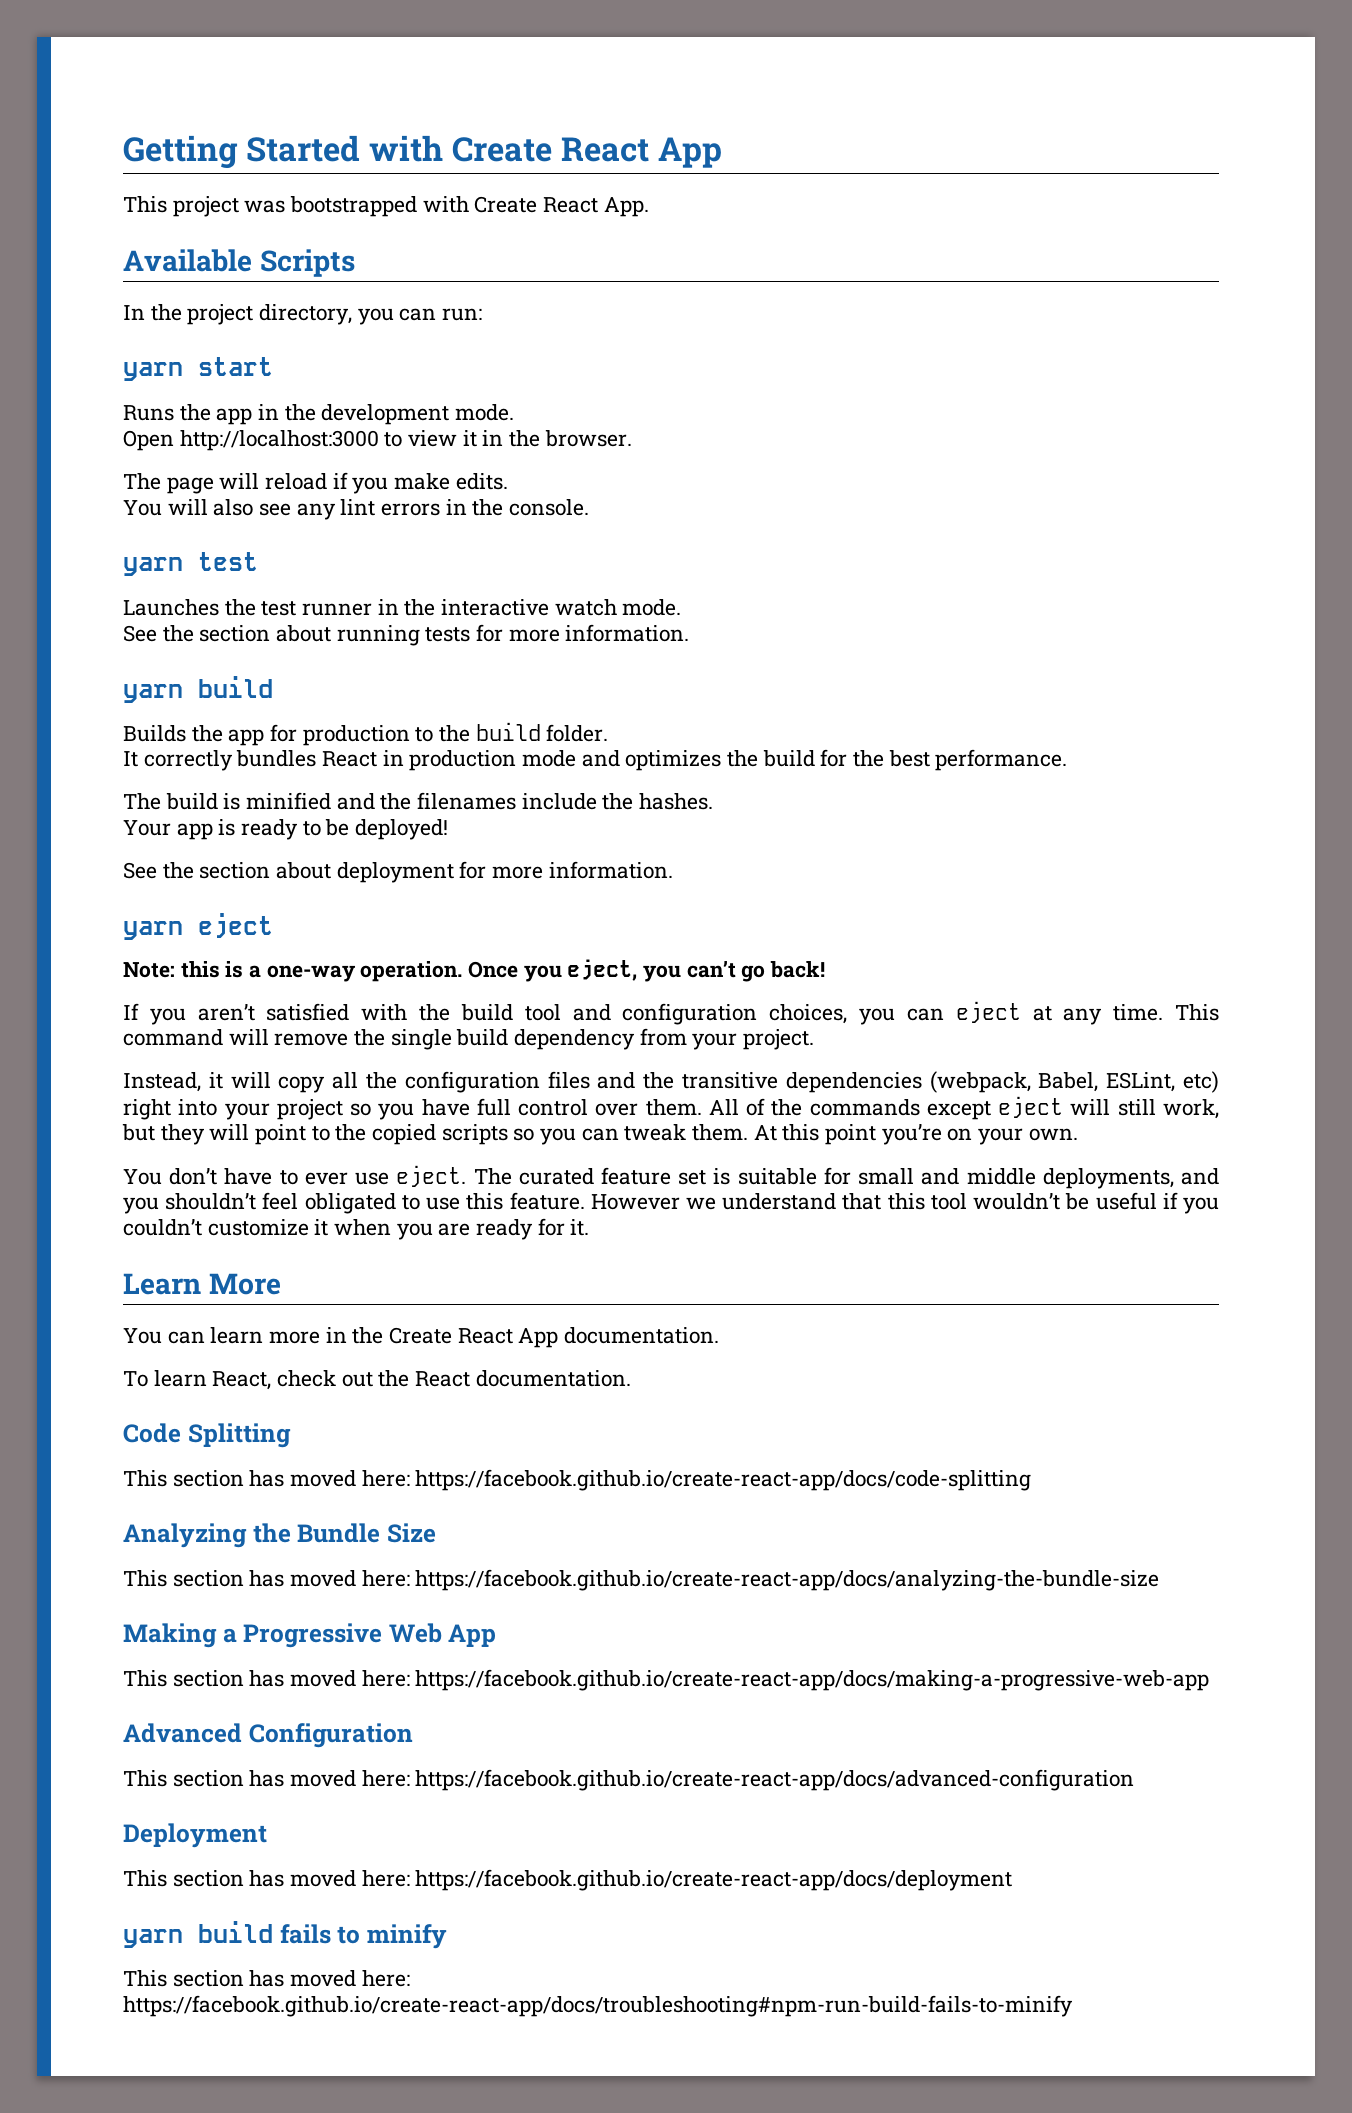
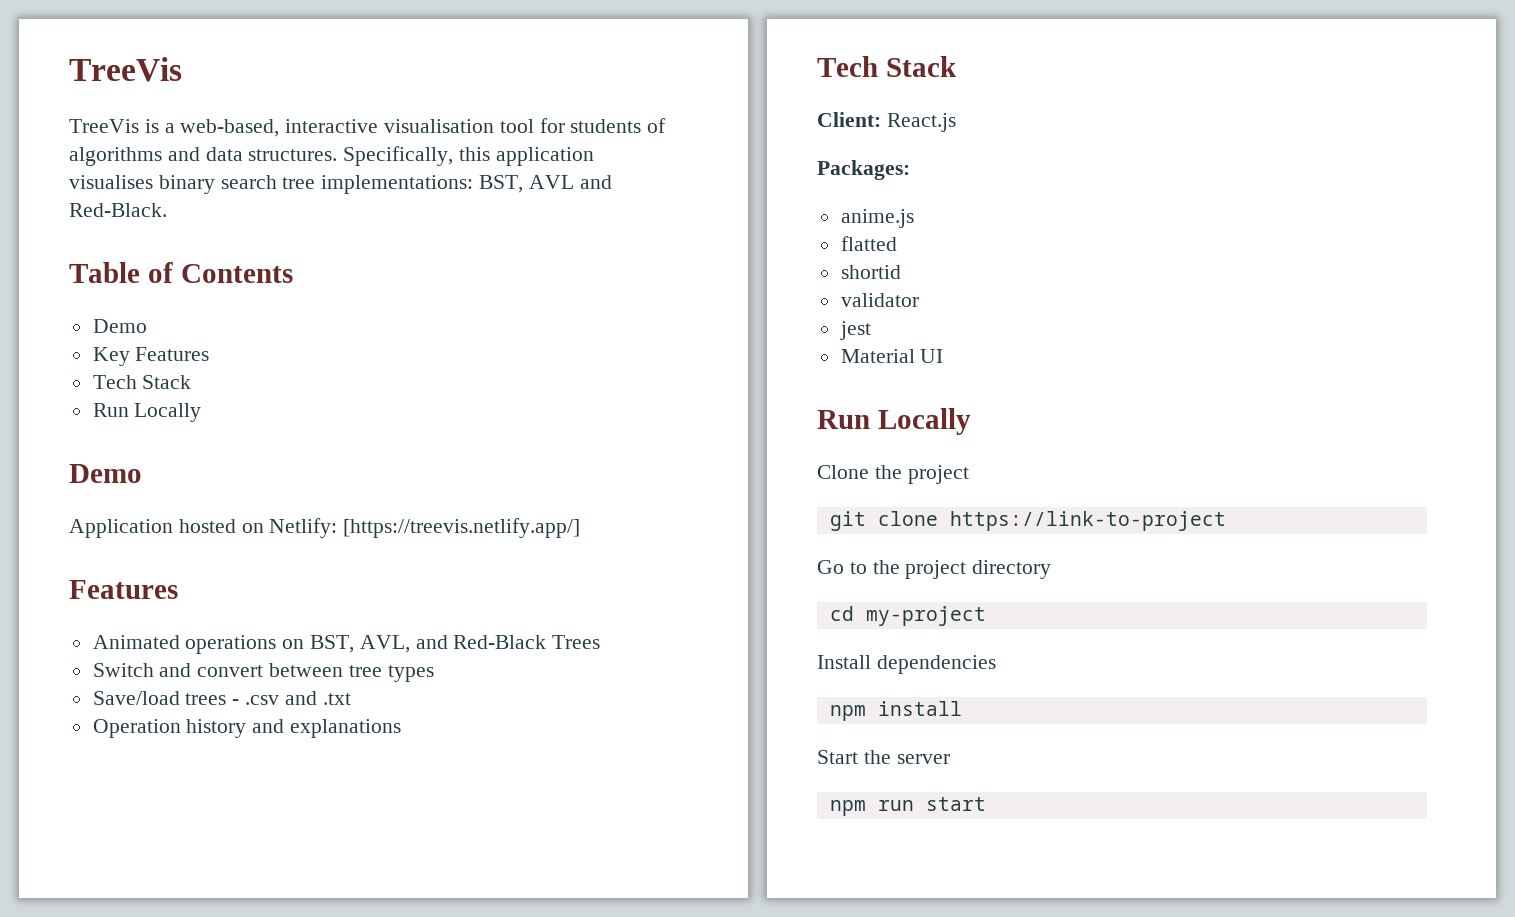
[123,135,722,169] [123,196,649,217] [123,249,355,277] [123,304,483,325] [123,357,273,381] [123,404,515,425] [123,430,632,451] [123,472,508,494] [123,499,590,520] [123,552,258,576] [123,599,682,616] [123,624,690,646] [123,676,273,703] [123,722,609,746] [123,749,1068,771] [123,792,714,810] [123,819,449,840] [123,861,673,883] [123,913,273,940] [123,959,826,982] [123,1001,1220,1025] [123,1028,815,1050] [123,1071,1219,1093] [123,1096,1220,1120] [122,1124,1078,1145] [123,1165,1219,1189] [123,1192,1219,1214] [123,1218,590,1240] [123,1273,281,1295] [123,1327,720,1348] [123,1370,631,1390] [123,1423,291,1448] [123,1469,1032,1491] [123,1523,436,1548] [123,1569,1160,1591] [123,1623,497,1648] [123,1669,1210,1691] [123,1723,413,1748] [123,1769,1135,1791] [123,1823,267,1848] [123,1869,1013,1891] [123,1921,447,1949] [123,1970,410,1987] [123,1995,1073,2017] Getting Started with Create React App // This project was bootstrapped with Create React App. // Available Scripts // In the project directory, you can run: // yarn start // Runs the app in the development mode. // Open http://localhost:3000 to view it in the browser. // The page will reload if you make edits. // You will also see any lint errors in the console. // yarn test // Launches the test runner in the interactive watch mode. // See the section about running tests for more information. // yarn build // Builds the app for production to the build folder. // It correctly bundles React in production mode and optimizes the build for the best performance. // The build is minified and the filenames include the hashes. // Your app is ready to be deployed! // See the section about deployment for more information. // yarn eject // Note: this is a one-way operation. Once you eject, you can’t go back! // If you aren’t satisfied with the build tool and configuration choices, you can eject at any time. This command will remove the single build dependency from your project. // Instead, it will copy all the configuration files and the transitive dependencies (webpack, Babel, ESLint, etc) right into your project so you have full control over them. All of the commands except eject will still work, but they will point to the copied scripts so you can tweak them. At this point you’re on your own. // You don’t have to ever use eject. The curated feature set is suitable for small and middle deployments, and you shouldn’t feel obligated to use this feature. However we understand that this tool wouldn’t be useful if you couldn’t customize it when you are ready for it. // Learn More // You can learn more in the Create React App documentation. // To learn React, check out the React documentation. // Code Splitting // This section has moved here: https://facebook.github.io/create-react-app/docs/code-splitting // Analyzing the Bundle Size // This section has moved here: https://facebook.github.io/create-react-app/docs/analyzing-the-bundle-size // Making a Progressive Web App // This section has moved here: https://facebook.github.io/create-react-app/docs/making-a-progressive-web-app // Advanced Configuration // This section has moved here: https://facebook.github.io/create-react-app/docs/advanced-configuration // Deployment // This section has moved here: https://facebook.github.io/create-react-app/docs/deployment // yarn build fails to minify // This section has moved here: https://facebook.github.io/create-react-app/docs/troubleshooting#npm-run-build-fails-to-minify -> [69,57,182,82] [69,118,667,137] [69,146,594,166] [69,175,612,194] [69,203,167,217] [69,262,293,283] [92,319,147,333] [92,347,210,366] [92,375,192,389] [92,403,202,422] [69,464,142,483] [69,518,581,538] [69,580,178,599] [92,635,601,654] [92,663,434,682] [92,691,351,705] [92,719,402,738] [817,56,957,77] [817,112,956,132] [817,160,910,180] [840,209,914,228] [840,236,897,251] [840,265,901,279] [840,293,919,307] [839,321,871,340] [840,349,944,363] [817,408,971,435] [817,465,969,484] [829,511,1226,531] [817,560,1052,579] [829,606,986,626] [817,655,996,674] [829,701,962,721] [817,750,950,764] [829,797,986,816] TreeVis // TreeVis is a web-based, interactive visualisation tool for students of algorithms and data structures. Specifically, this application visualises binary search tree implementations: BST, AVL and Red-Black. // Table of Contents // Demo // Key Features // Tech Stack // Run Locally // Demo // Application hosted on Netlify: [https://treevis.netlify.app/] // Features // Animated operations on BST, AVL, and Red-Black Trees // Switch and convert between tree types // Save/load trees - .csv and .txt // Operation history and explanations // Tech Stack // Client: React.js // Packages: // anime.js // flatted // shortid // validator // jest // Material UI // Run Locally // Clone the project // git clone https://link-to-project // Go to the project directory // cd my-project // Install dependencies // npm install // Start the server // npm run start

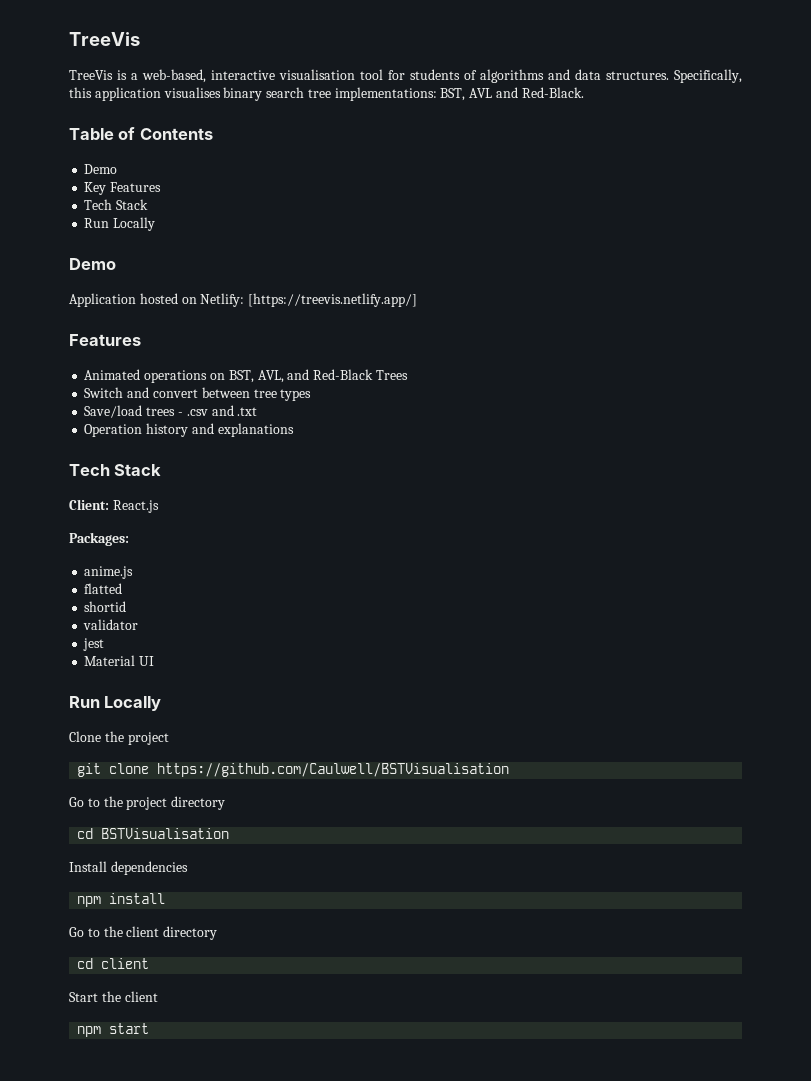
[949,511,1226,531] https://link-to-project -> [157,763,510,777] https://github.com/Caulwell/BSTVisualisation
[865,606,986,626] my-project -> [101,828,230,839] BSTVisualisation
(962, 708) none -> [69,926,218,940] [77,958,150,969] // Go to the client directory // cd client
[896,754,950,764] [829,800,914,816] server // npm run -> [124,991,158,1002] [77,1026,102,1037] client // npm

